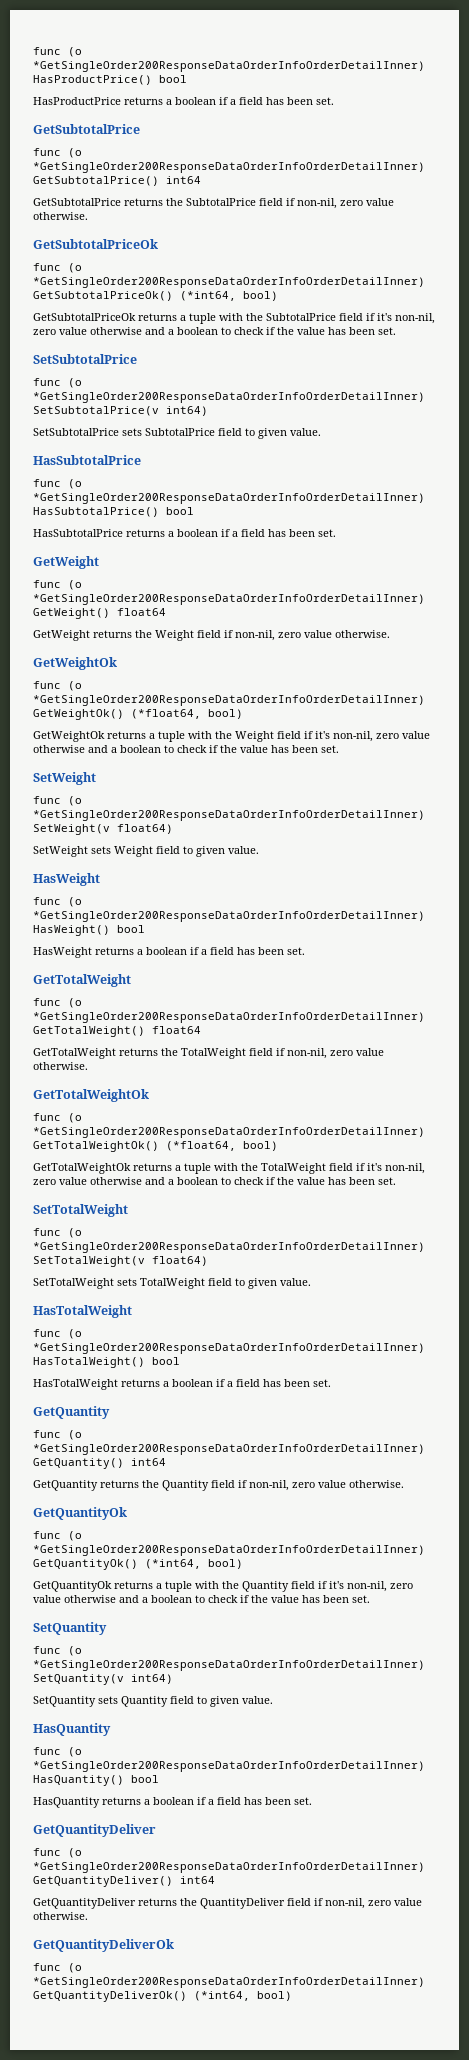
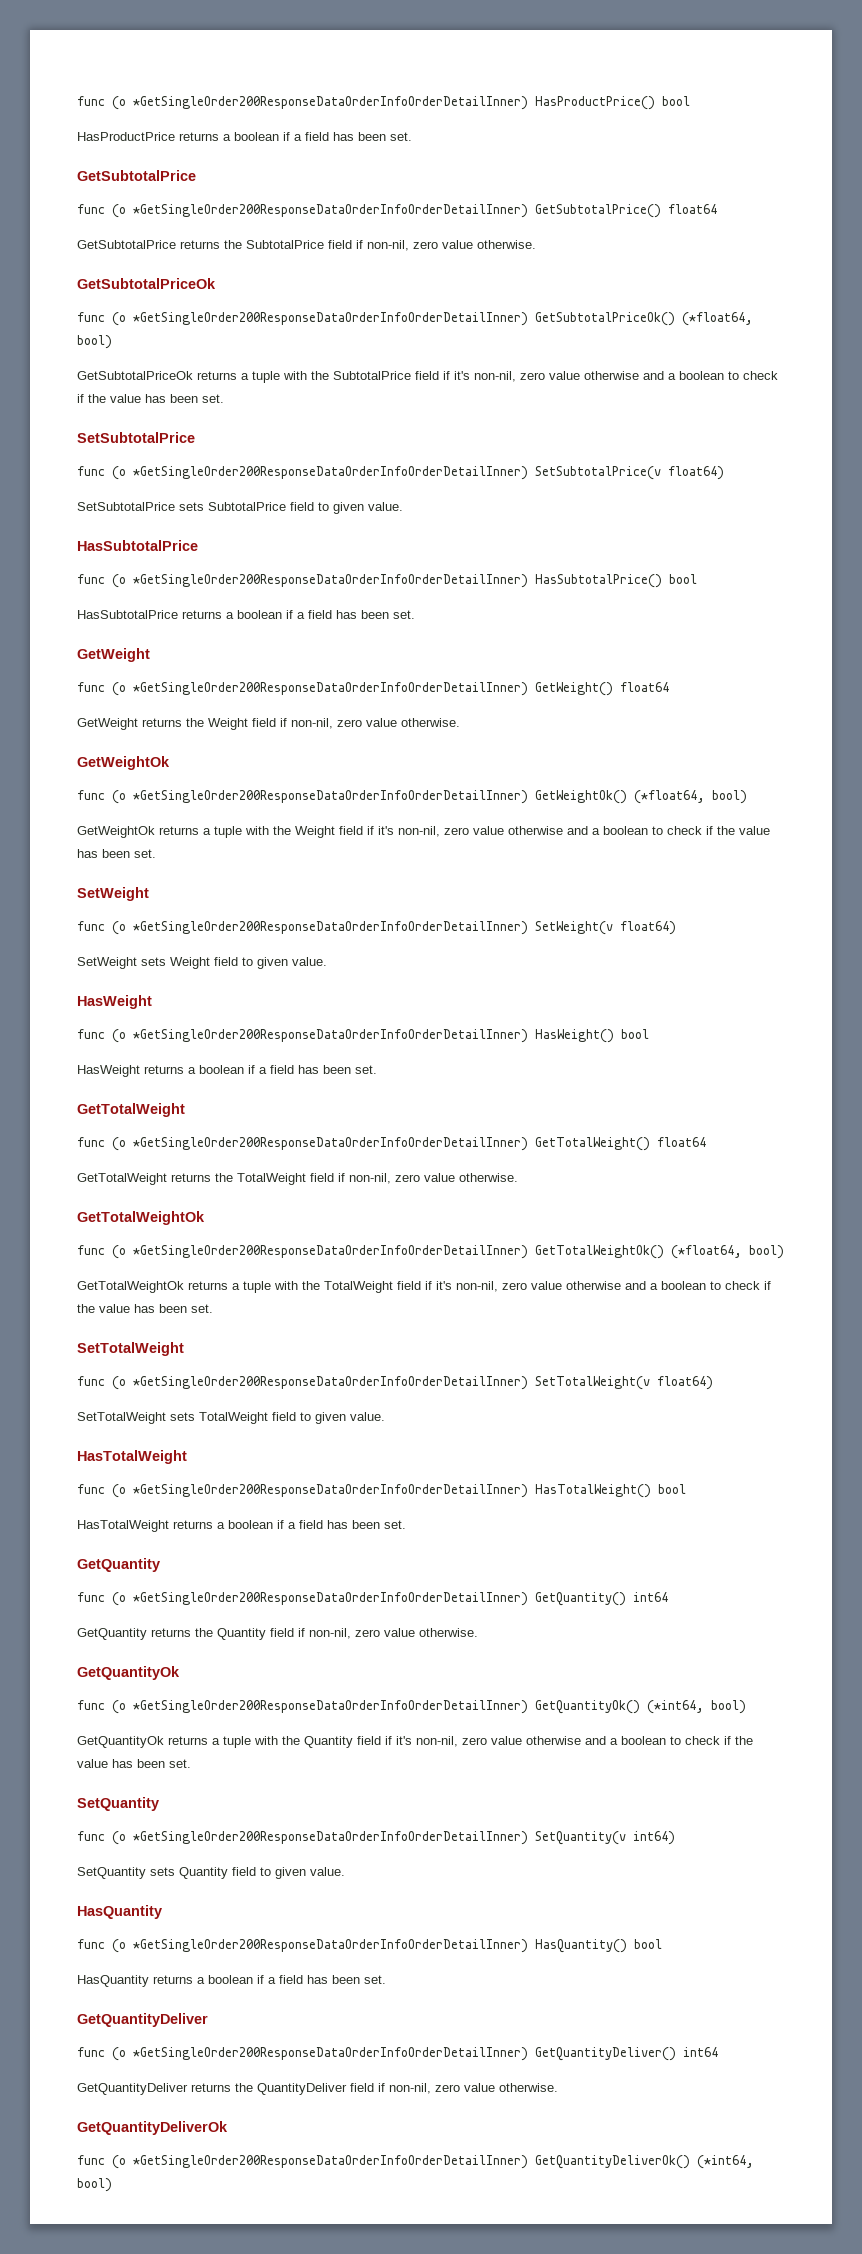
[166,176,201,184] int64 -> [668,204,717,214] float64
[180,291,236,301] (*int64, -> [682,312,753,326] (*float64,
[166,406,208,416] int64) -> [668,466,724,480] float64)

